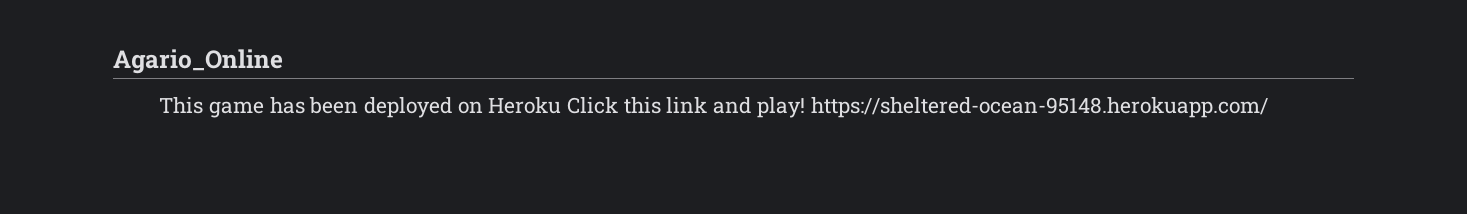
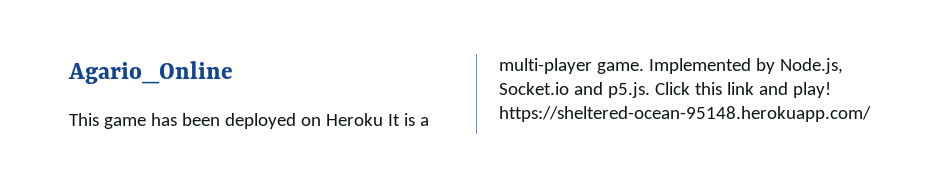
(562, 105) none -> [387,113,429,126] [499,58,843,74] [499,82,650,98] It is a multi-player game. Implemented by Node.js, Socket.io and p5.js.

